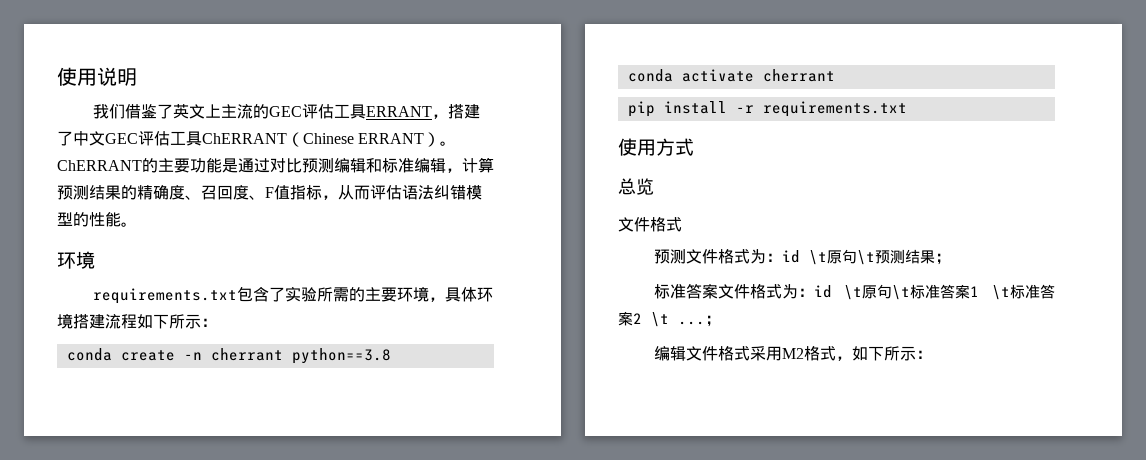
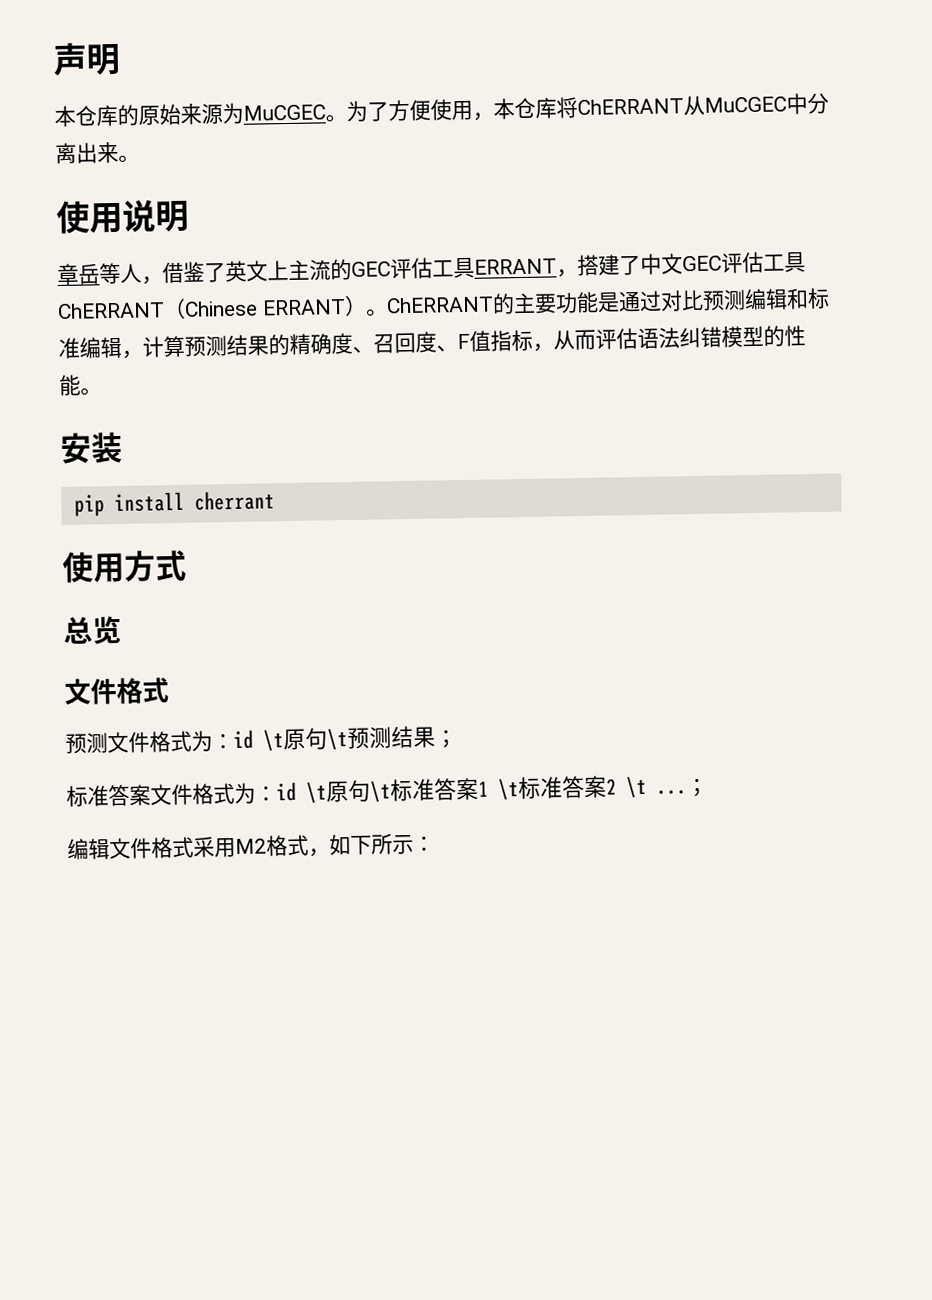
(57, 76) none -> [53,42,121,77] [54,92,829,128] [55,141,140,165] 声明 // 本仓库的原始来源为MuCGEC。为了方便使用，本仓库将ChERRANT从MuCGEC中分离出来。 //
[92,104,125,119] 我们 -> [57,262,163,286] 章岳等人，
[57,251,95,269] [92,286,493,304] [57,313,217,329] [66,348,391,364] [627,69,835,82] 环境 // requirements.txt包含了实验所需的主要环境，具体环境搭建流程如下所示： // conda create -n cherrant python==3.8 // conda activate cherrant -> [60,431,123,464] 安装
[735,101,907,117] -r requirements.txt -> [193,490,275,511] cherrant

